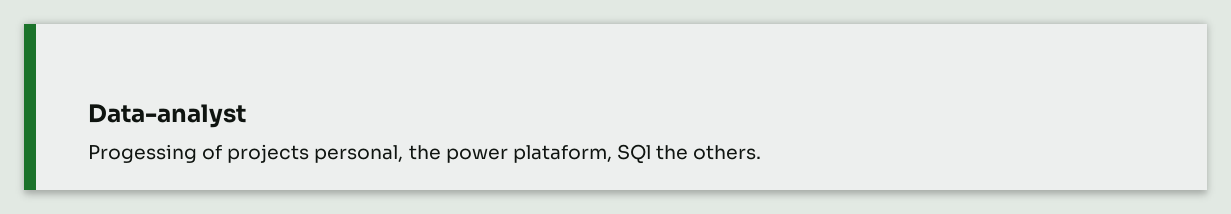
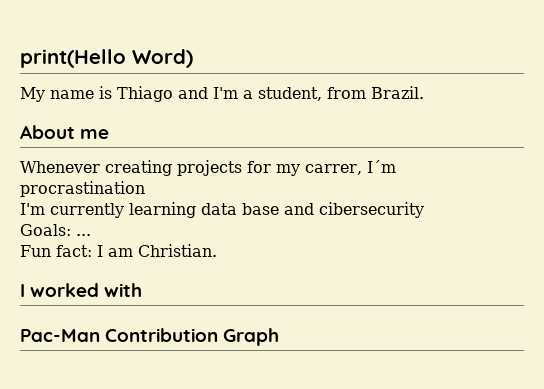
[88,104,246,128] [88,144,762,164] Data-analyst // Progessing of projects personal, the power plataform, SQl the others. -> [20,49,193,68] [20,86,424,102] [20,125,110,139] [20,160,396,176] [20,181,145,197] [20,202,424,218] [20,224,91,236] [20,244,217,257] [20,283,143,297] [20,328,280,346] print(Hello Word) // My name is Thiago and I'm a student, from Brazil. // About me // Whenever creating projects for my carrer, I´m procrastination // I'm currently learning data base and cibersecurity // Goals: ... // Fun fact: I am Christian. // I worked with // Pac-Man Contribution Graph

